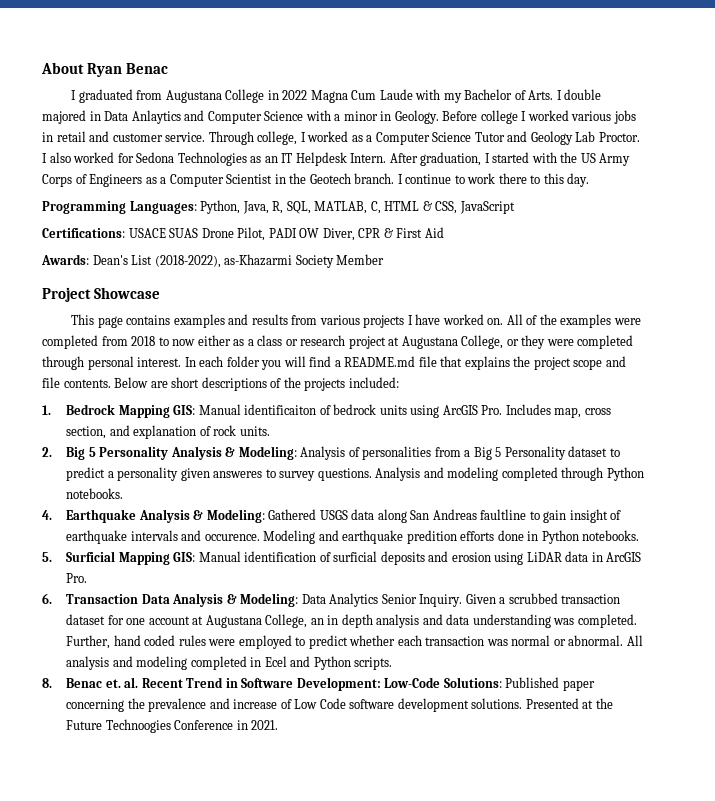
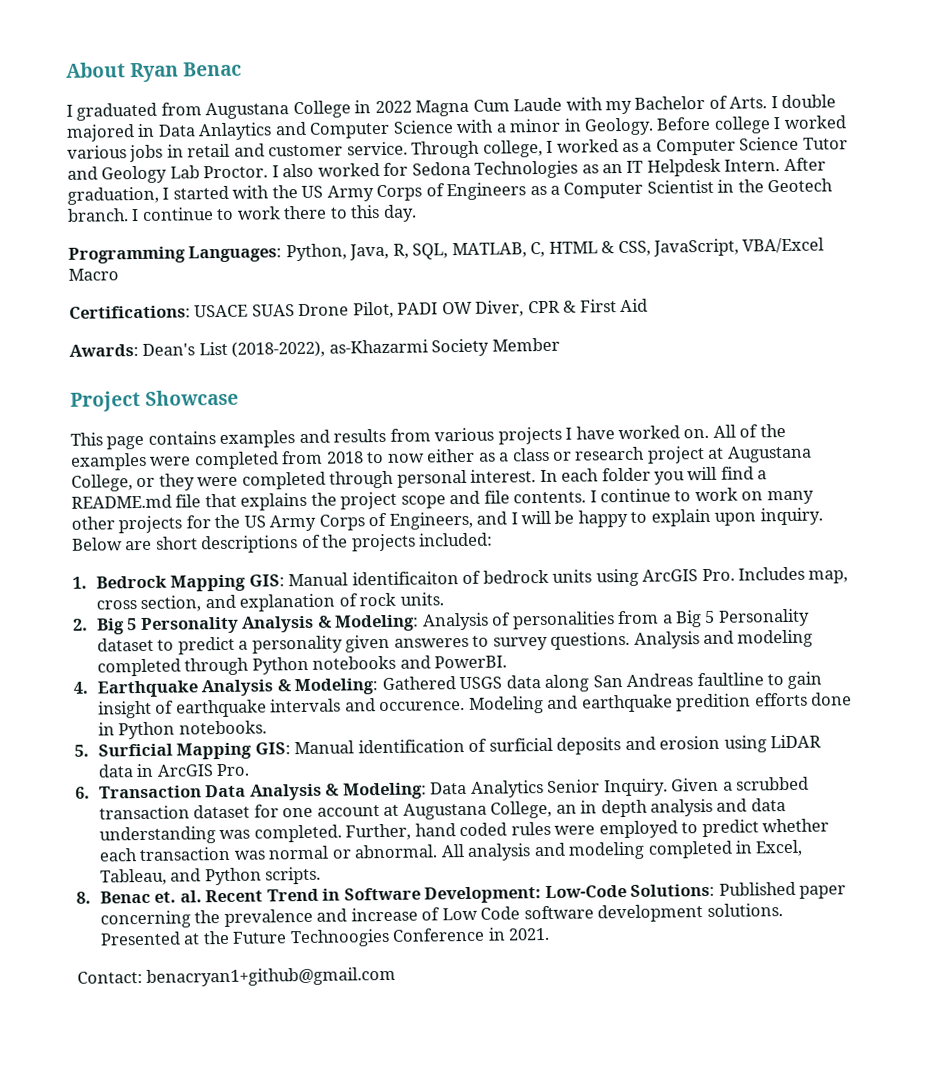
[459,201,515,214] JavaScript -> [653,237,825,257] [68,268,119,281] JavaScript, VBA/Excel Macro
(111, 383) none -> [589,487,814,505] [71,507,823,534] I continue to work on many other projects for the US Army Corps of Engineers, and I will be happy to explain upon inquiry.
[66,488,124,499] notebooks. -> [312,655,508,670] notebooks and PowerBI.
[264,656,287,667] Ecel -> [755,839,804,857] [99,868,167,886] Excel, Tableau,
(279, 725) none -> [77,966,397,987] // Contact: benacryan1+github@gmail.com

